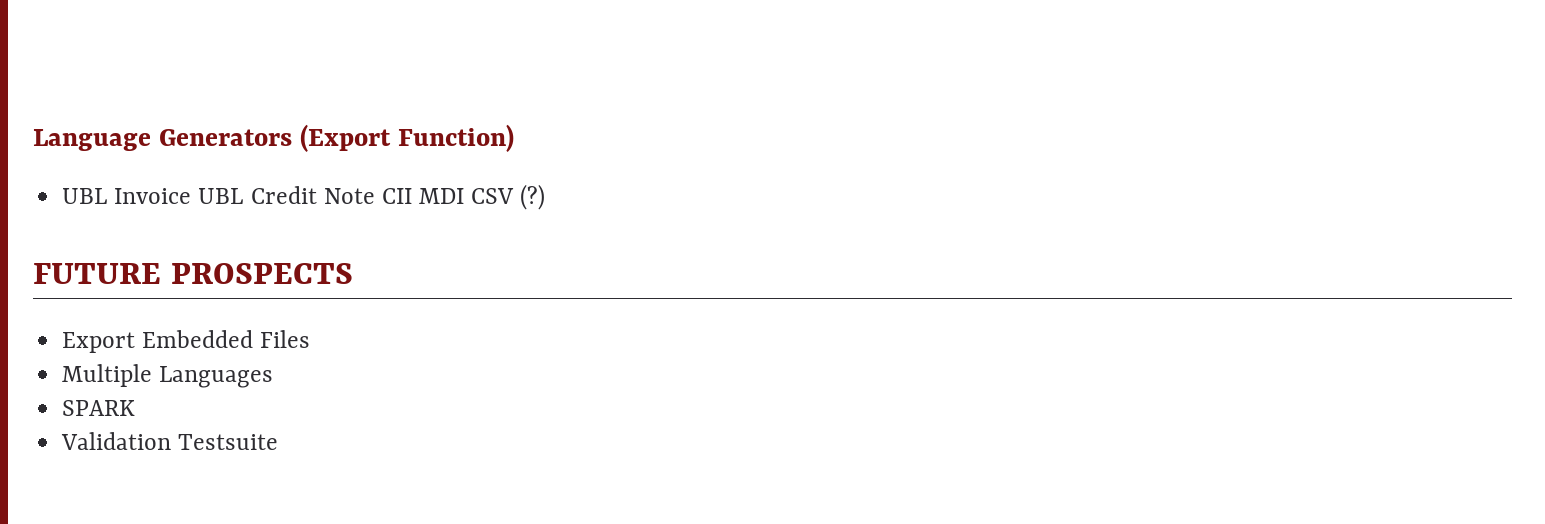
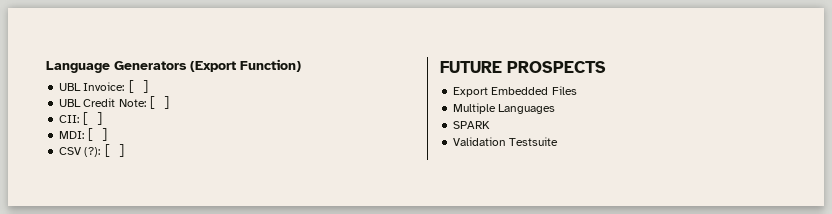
[114,184,546,210] Invoice UBL Credit Note CII MDI CSV (?) -> [83,80,149,93] [59,96,170,109] [59,112,104,125] [59,128,109,141] [59,144,125,157] Invoice: [ ] // UBL Credit Note: [ ] // CII: [ ] // MDI: [ ] // CSV (?): [ ]

